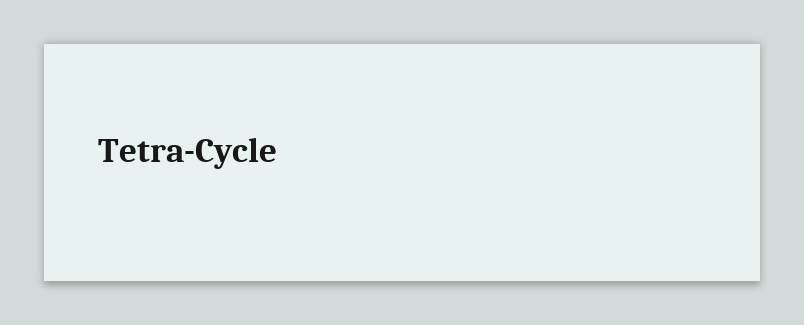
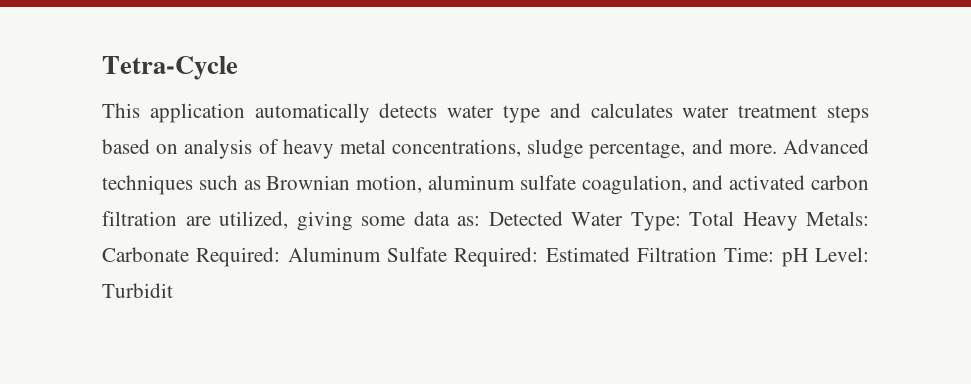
(277, 153) none -> [102,103,869,123] [102,139,869,159] [102,175,869,195] [102,211,869,231] [102,247,870,267] [102,283,173,298] // This application automatically detects water type and calculates water treatment steps based on analysis of heavy metal concentrations, sludge percentage, and more. Advanced techniques such as Brownian motion, aluminum sulfate coagulation, and activated carbon filtration are utilized, giving some data as: Detected Water Type: Total Heavy Metals: Carbonate Required: Aluminum Sulfate Required: Estimated Filtration Time: pH Level: Turbidit

